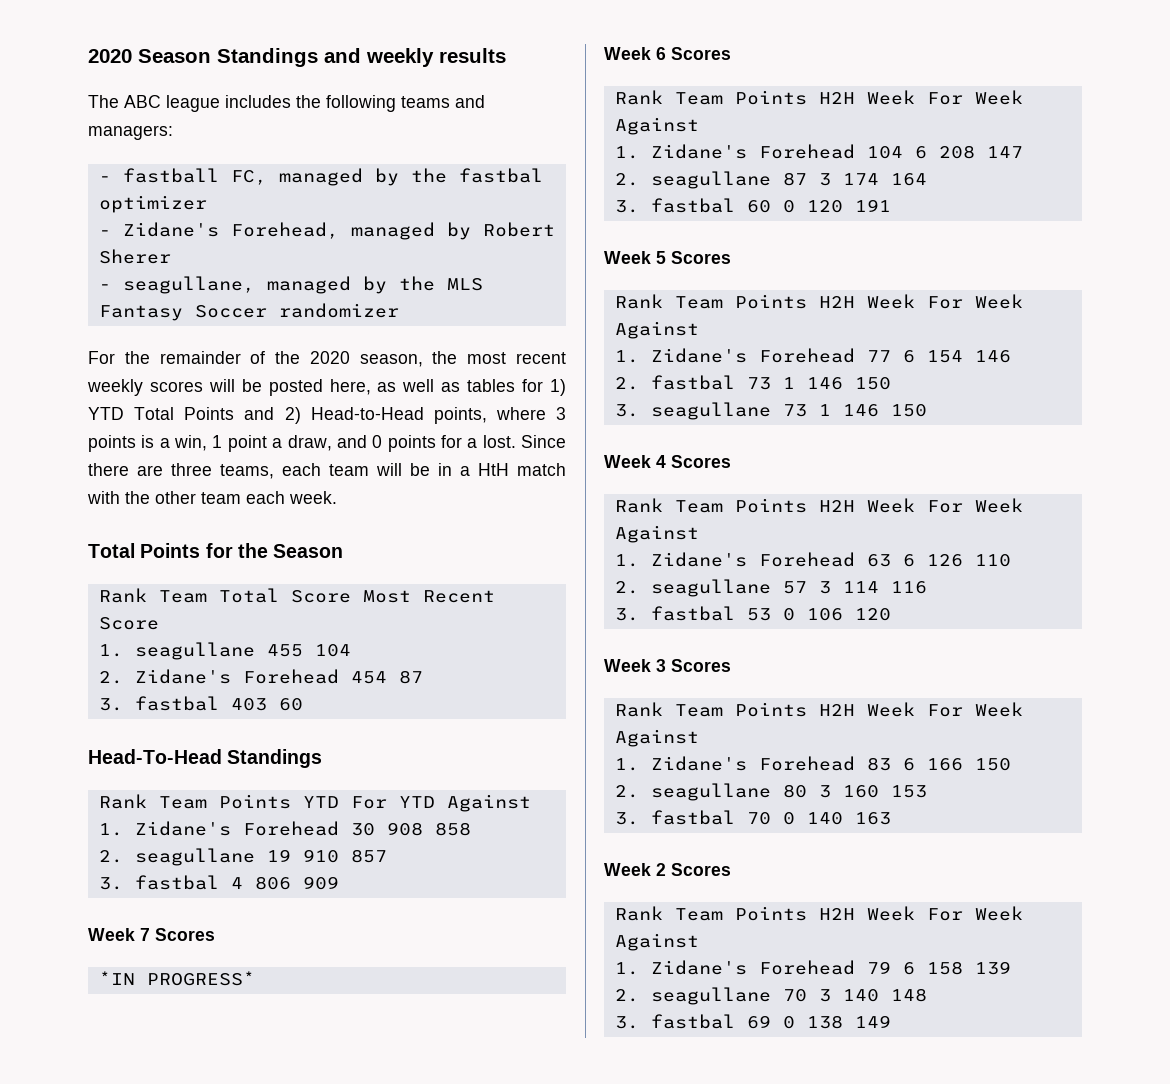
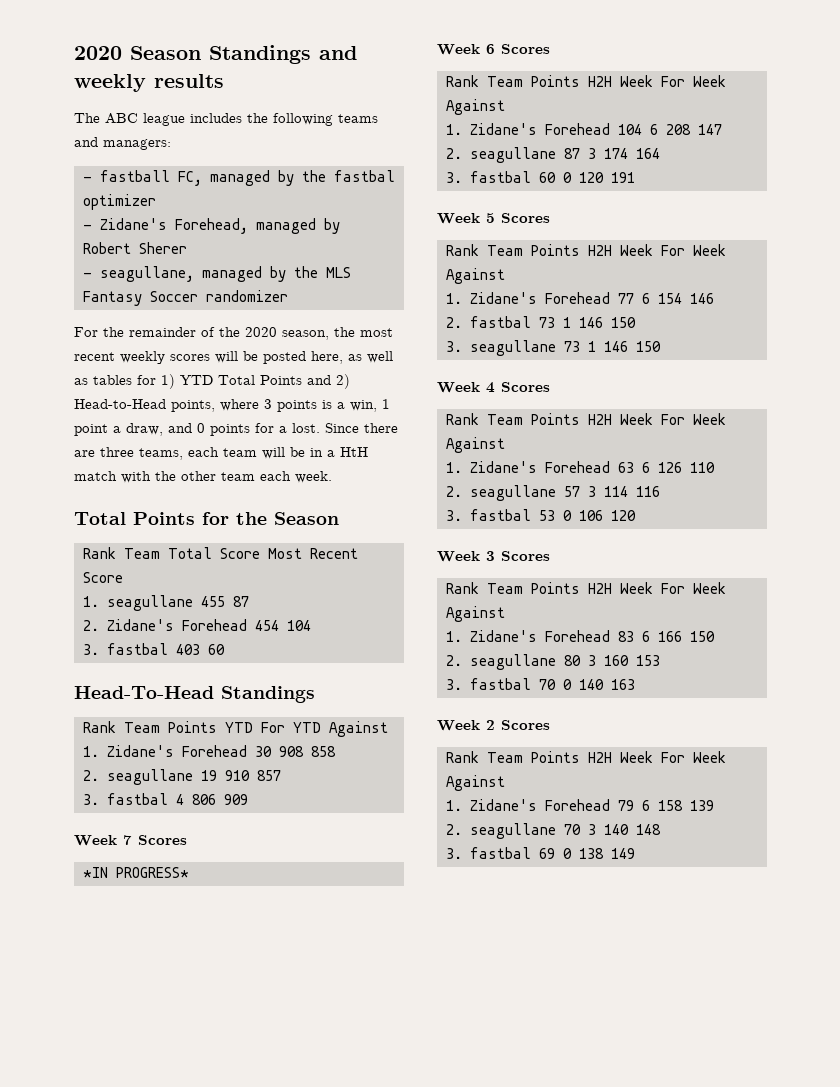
[314,644,351,657] 104 -> [233,596,249,607] 87
[398,670,423,684] 87 -> [287,620,311,631] 104

